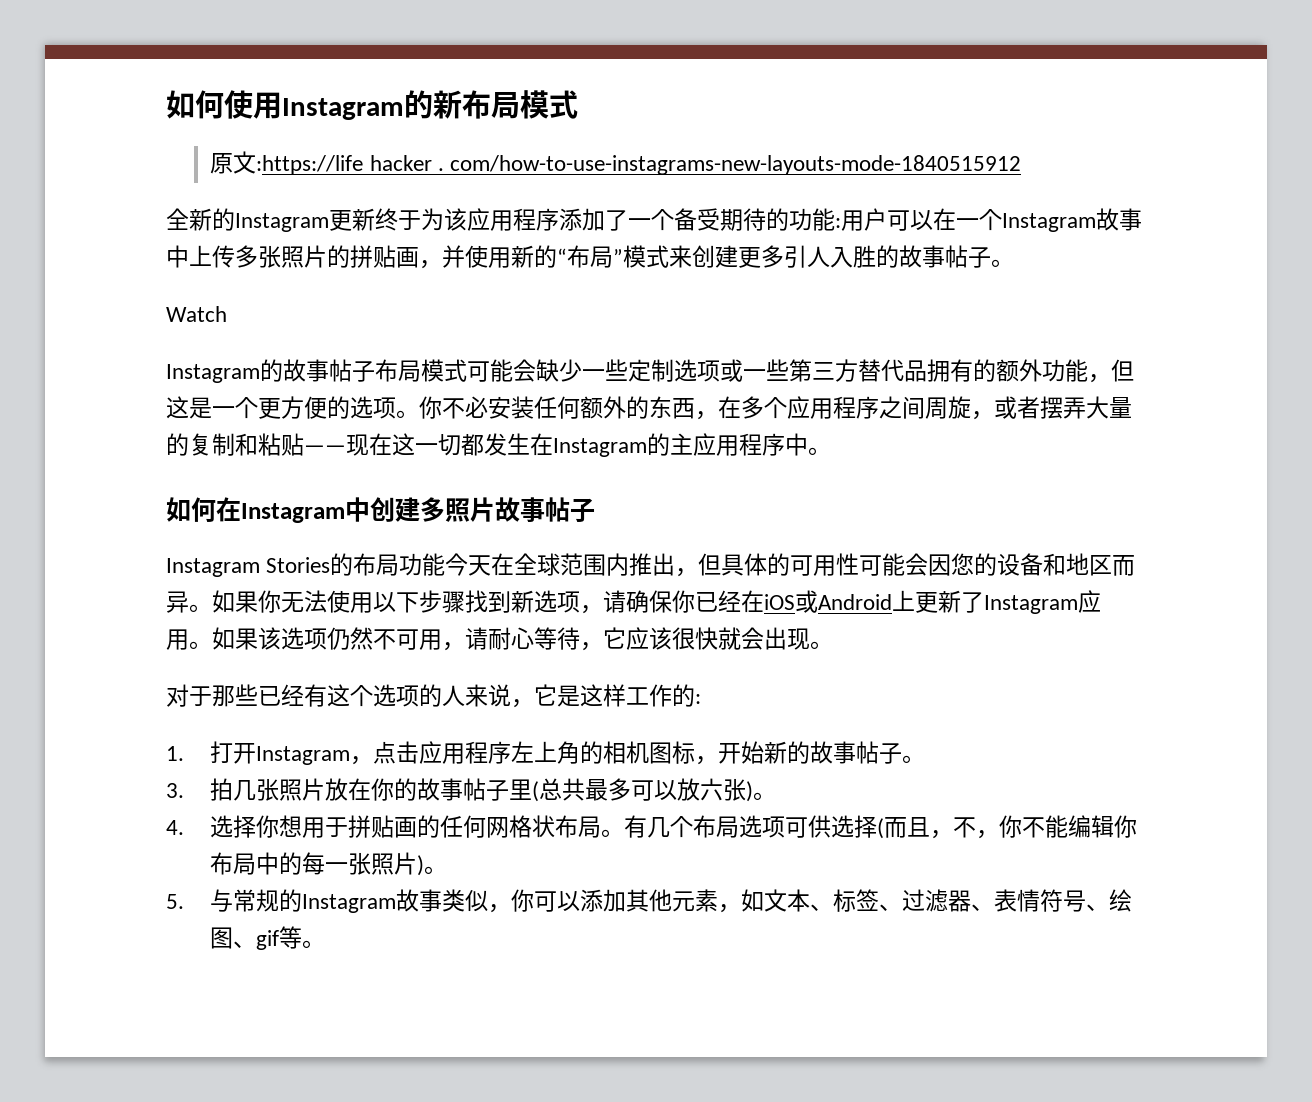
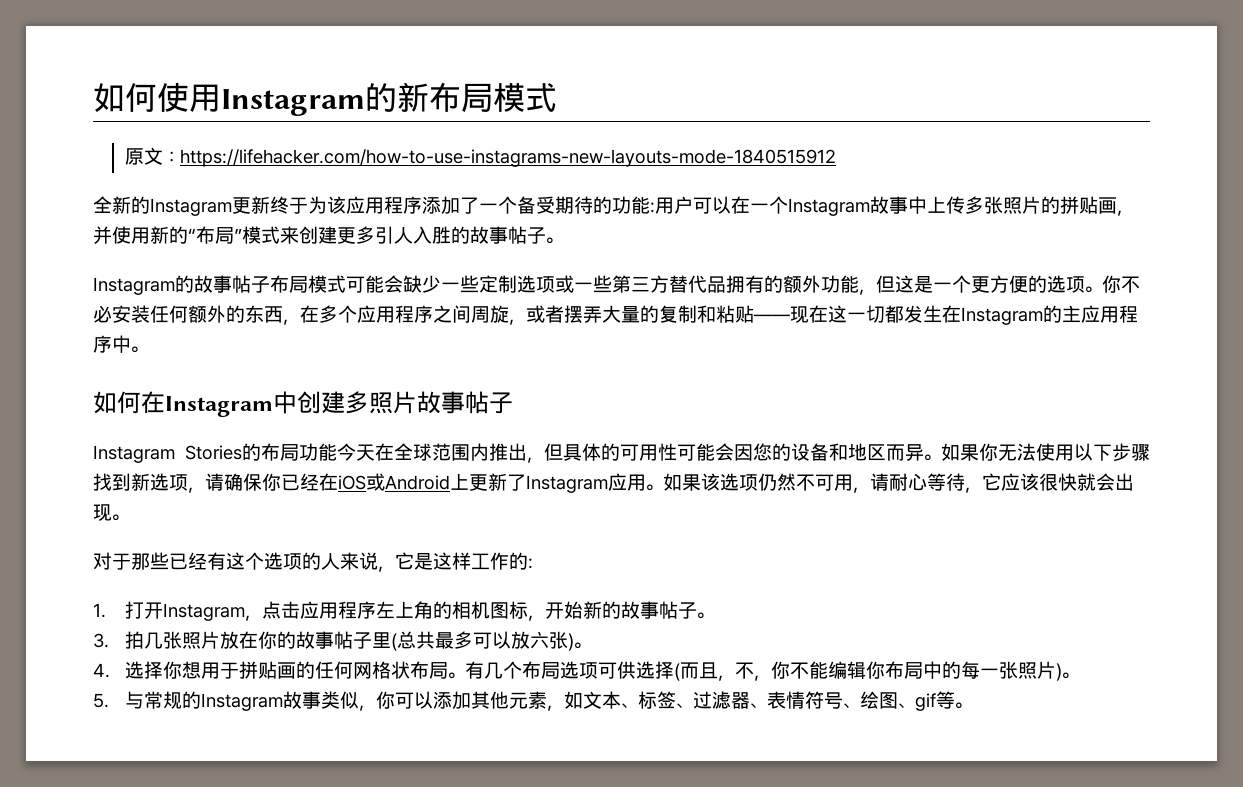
[256,155,1022,175] :https://life hacker . com/how-to-use-instagrams-new-layouts-mode-1840515912 -> [162,149,836,167] ：https://lifehacker.com/how-to-use-instagrams-new-layouts-mode-1840515912
[166,306,227,322] // Watch -> (563, 240) none

